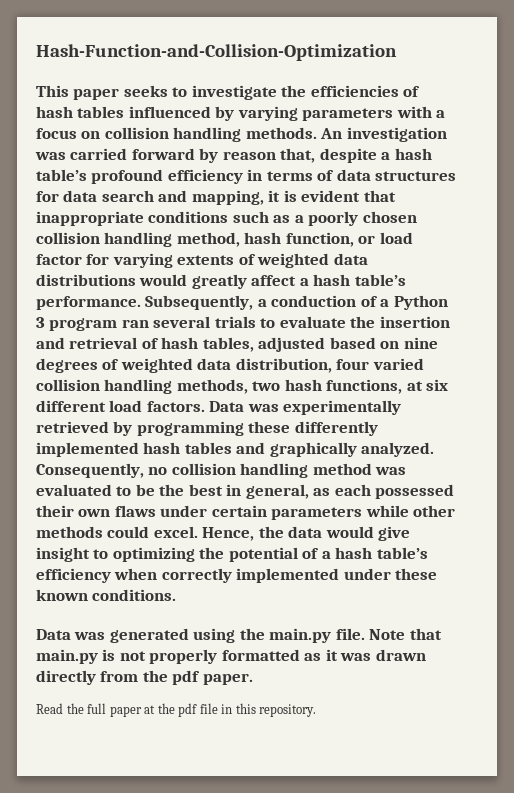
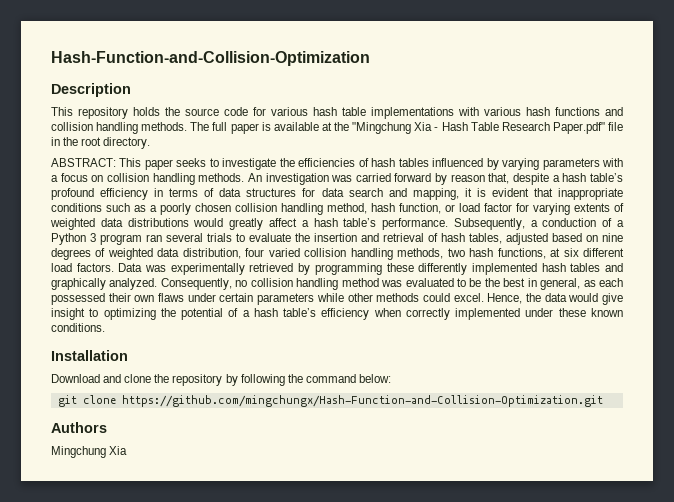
(397, 52) none -> [51,83,131,97] [51,107,623,119] [51,122,624,134] [51,137,151,149] [51,158,116,167] Description // This repository holds the source code for various hash table implementations with various hash functions and collision handling methods. The full paper is available at the "Mingchung Xia - Hash Table Research Paper.pdf" file in the root directory. // ABSTRACT:
[36,628,442,643] [36,649,426,664] [36,670,253,685] [36,703,317,717] Data was generated using the main.py file. Note that main.py is not properly formatted as it was drawn directly from the pdf paper. // Read the full paper at the pdf file in this repository. -> [51,350,128,361] [51,374,391,386] [57,395,603,407] [51,422,107,433] [51,446,128,458] Installation // Download and clone the repository by following the command below: // git clone https://github.com/mingchungx/Hash-Function-and-Collision-Optimization.git // Authors // Mingchung Xia

